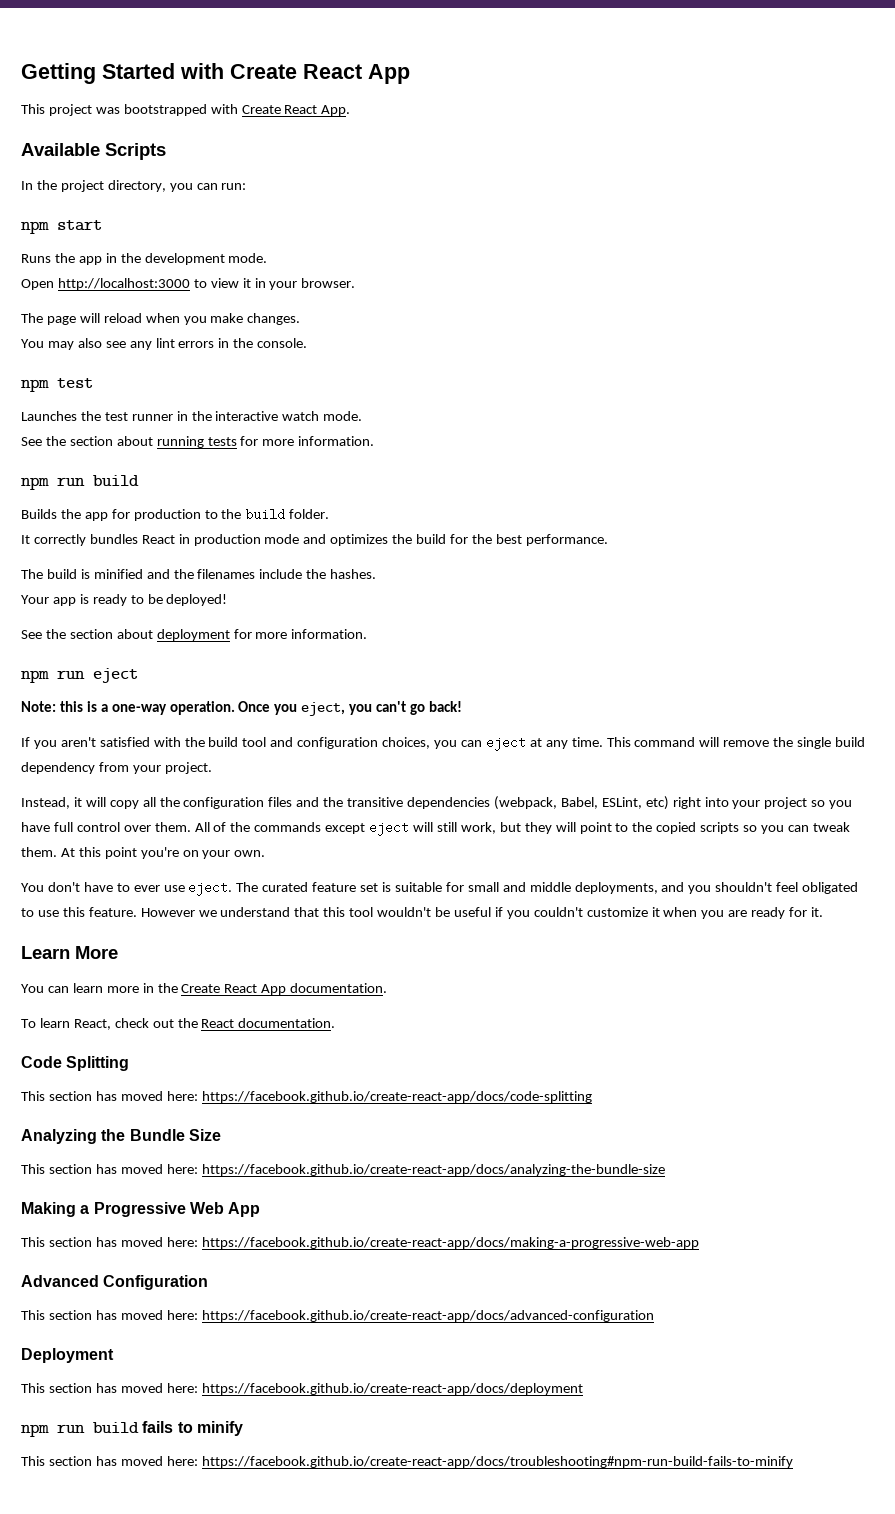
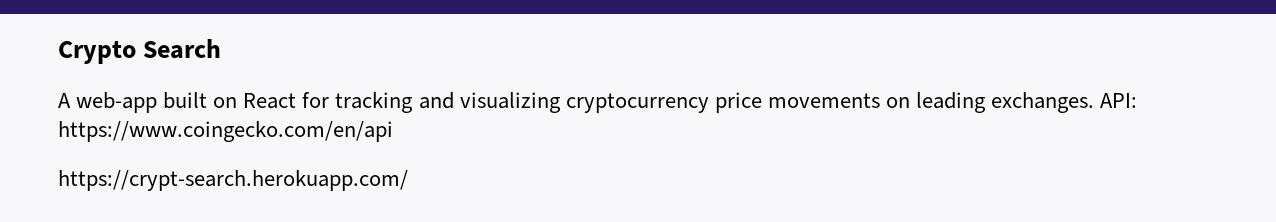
[21,63,410,84] [21,104,351,116] [21,143,166,160] [21,180,247,192] [21,220,102,234] [21,253,268,265] [21,278,356,290] [21,313,301,325] [21,338,308,350] [21,378,93,392] [21,411,363,421] [21,436,375,448] [21,475,139,490] [21,508,330,521] [21,534,608,546] [21,569,377,579] [21,594,228,606] [21,629,368,641] [21,668,138,683] [21,701,462,716] [21,736,866,751] [21,762,212,774] [21,796,853,810] [21,821,850,836] [21,847,266,859] [21,881,859,896] [21,907,824,919] [21,946,118,959] [21,983,388,995] [21,1018,336,1030] [21,1056,130,1071] [21,1091,592,1103] [21,1129,221,1144] [21,1164,665,1176] [21,1202,261,1217] [21,1237,699,1249] [21,1275,209,1290] [21,1310,654,1322] [21,1348,114,1363] [21,1383,583,1395] [21,1421,243,1437] [21,1456,793,1468] Getting Started with Create React App // This project was bootstrapped with Create React App. // Available Scripts // In the project directory, you can run: // npm start // Runs the app in the development mode. // Open http://localhost:3000 to view it in your browser. // The page will reload when you make changes. // You may also see any lint errors in the console. // npm test // Launches the test runner in the interactive watch mode. // See the section about running tests for more information. // npm run build // Builds the app for production to the build folder. // It correctly bundles React in production mode and optimizes the build for the best performance. // The build is minified and the filenames include the hashes. // Your app is ready to be deployed! // See the section about deployment for more information. // npm run eject // Note: this is a one-way operation. Once you eject, you can't go back! // If you aren't satisfied with the build tool and configuration choices, you can eject at any time. This command will remove the single build dependency from your project. // Instead, it will copy all the configuration files and the transitive dependencies (webpack, Babel, ESLint, etc) right into your project so you have full control over them. All of the commands except eject will still work, but they will point to the copied scripts so you can tweak them. At this point you're on your own. // You don't have to ever use eject. The curated feature set is suitable for small and middle deployments, and you shouldn't feel obligated to use this feature. However we understand that this tool wouldn't be useful if you couldn't customize it when you are ready for it. // Learn More // You can learn more in the Create React App documentation. // To learn React, check out the React documentation. // Code Splitting // This section has moved here: https://facebook.github.io/create-react-app/docs/code-splitting // Analyzing the Bundle Size // This section has moved here: https://facebook.github.io/create-react-app/docs/analyzing-the-bundle-size // Making a Progressive Web App // This section has moved here: https://facebook.github.io/create-react-app/docs/making-a-progressive-web-app // Advanced Configuration // This section has moved here: https://facebook.github.io/create-react-app/docs/advanced-configuration // Deployment // This section has moved here: https://facebook.github.io/create-react-app/docs/deployment // npm run build fails to minify // This section has moved here: https://facebook.github.io/create-react-app/docs/troubleshooting#npm-run-build-fails-to-minify -> [58,39,222,64] [58,92,1138,113] [58,121,393,142] [58,170,408,191] Crypto Search // A web-app built on React for tracking and visualizing cryptocurrency price movements on leading exchanges. API: https://www.coingecko.com/en/api // https://crypt-search.herokuapp.com/

